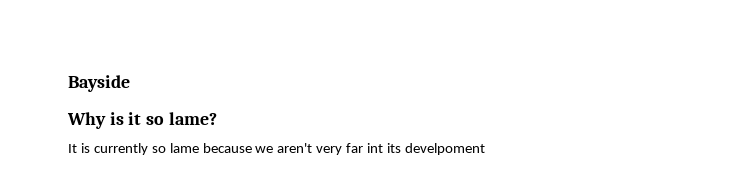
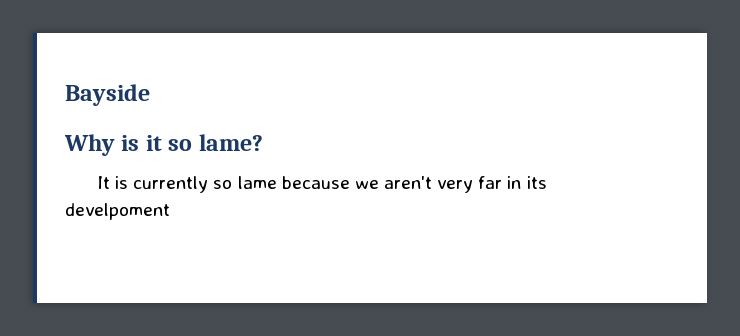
[367,143,384,153] int -> [507,176,522,189] in

